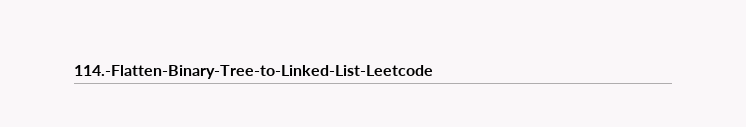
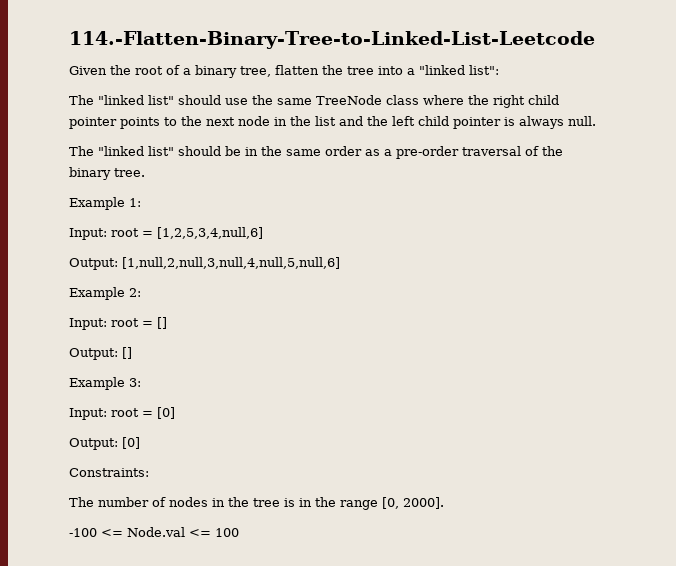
(433, 72) none -> [69,65,499,78] [69,95,559,108] [69,116,596,129] [69,146,563,159] [69,167,145,180] [69,197,141,210] [69,227,263,240] [69,257,340,270] [69,287,141,300] [69,317,167,330] [69,347,132,360] [69,377,141,390] [69,407,175,420] [69,437,140,450] [69,468,149,477] [69,497,444,510] [69,527,239,537] // Given the root of a binary tree, flatten the tree into a "linked list": // The "linked list" should use the same TreeNode class where the right child pointer points to the next node in the list and the left child pointer is always null. // The "linked list" should be in the same order as a pre-order traversal of the binary tree. // Example 1: // Input: root = [1,2,5,3,4,null,6] // Output: [1,null,2,null,3,null,4,null,5,null,6] // Example 2: // Input: root = [] // Output: [] // Example 3: // Input: root = [0] // Output: [0] // Constraints: // The number of nodes in the tree is in the range [0, 2000]. // -100 <= Node.val <= 100

